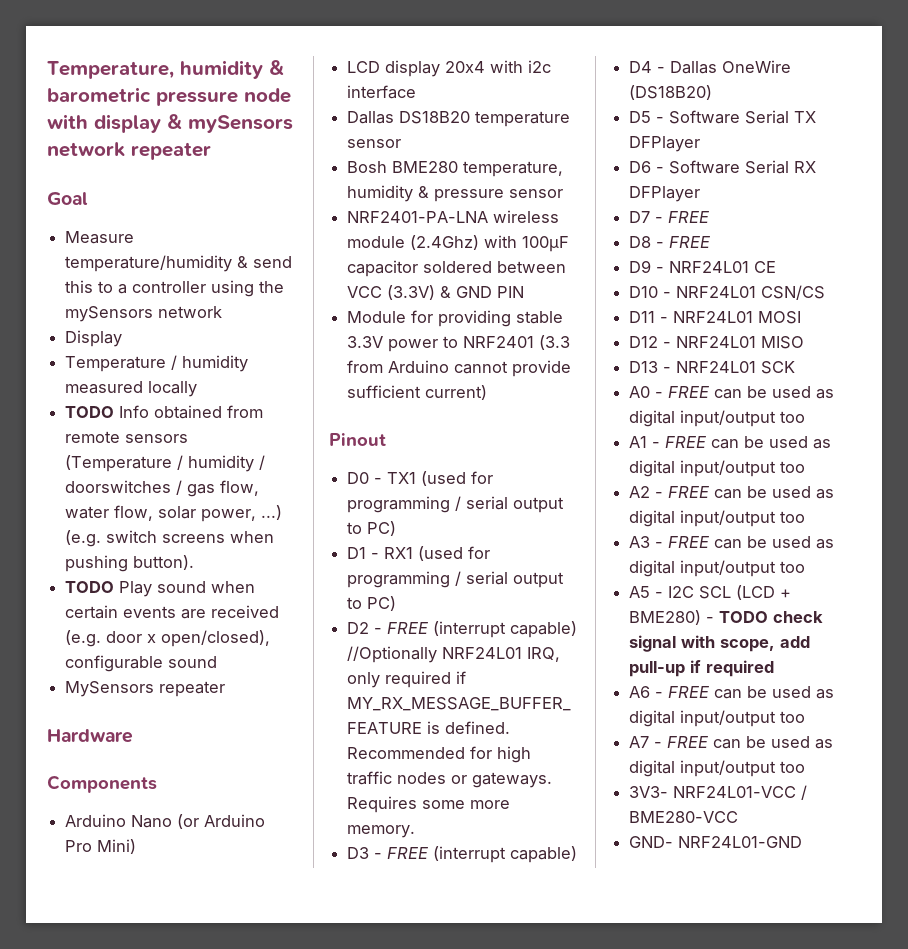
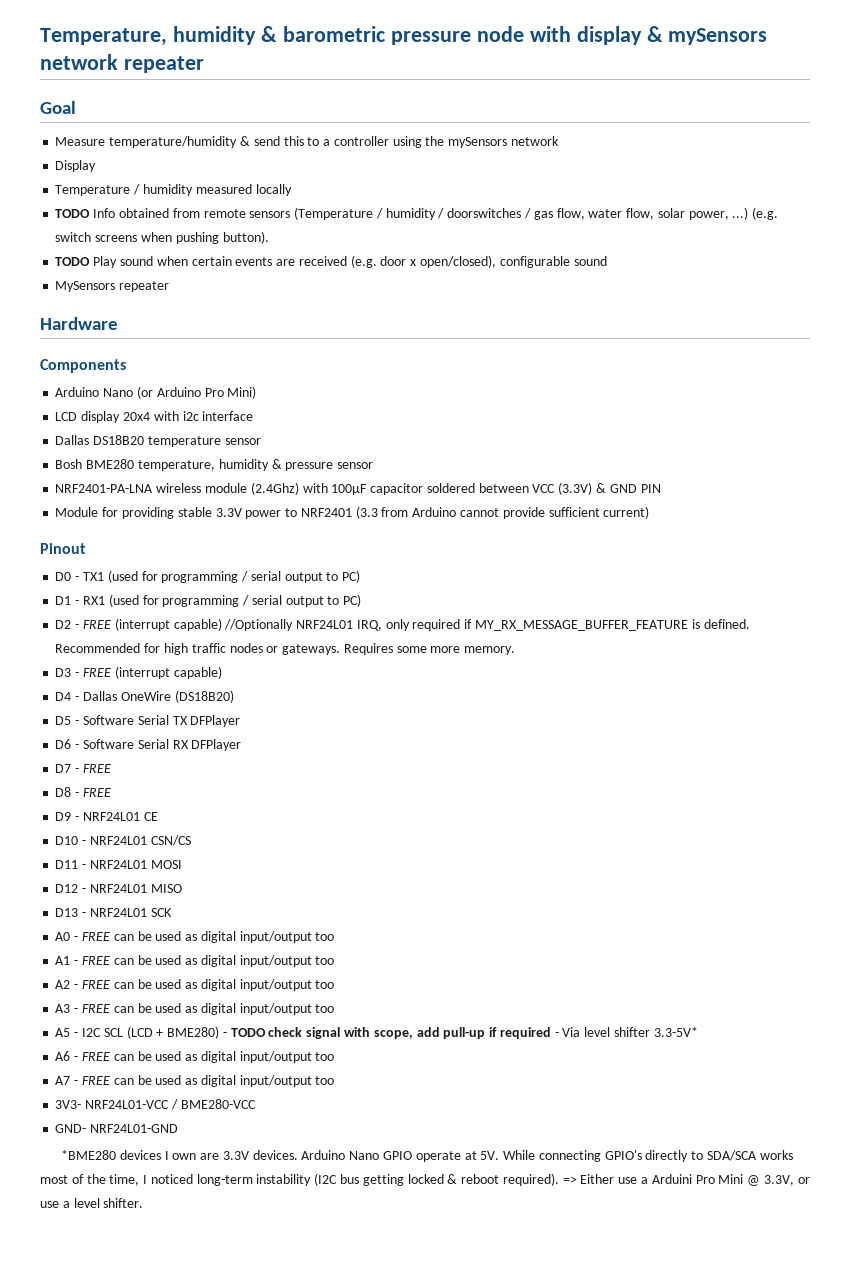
(775, 668) none -> [554,1027,698,1037] - Via level shifter 3.3-5V*
(803, 842) none -> [60,1150,793,1162] [40,1173,810,1186] [40,1198,144,1208] // *BME280 devices I own are 3.3V devices. Arduino Nano GPIO operate at 5V. While connecting GPIO's directly to SDA/SCA works most of the time, I noticed long-term instability (I2C bus getting locked & reboot required). => Either use a Arduini Pro Mini @ 3.3V, or use a level shifter.

